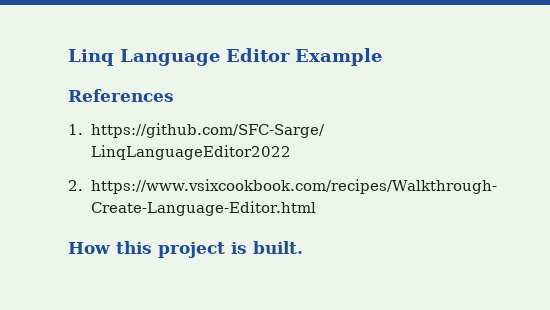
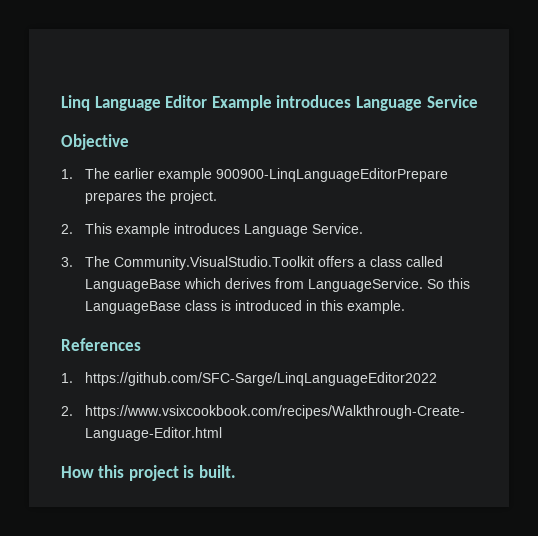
(382, 57) none -> [276,95,478,111] [61,134,129,150] [61,168,449,182] [85,190,218,204] [61,223,364,237] [61,256,444,270] [85,278,471,292] [85,300,406,314] introduces Language Service // Objective // 1. The earlier example 900900-LinqLanguageEditorPrepare prepares the project. // 2. This example introduces Language Service. // 3. The Community.VisualStudio.Toolkit offers a class called LanguageBase which derives from LanguageService. So this LanguageBase class is introduced in this example.

